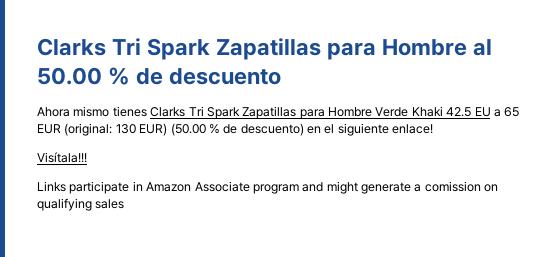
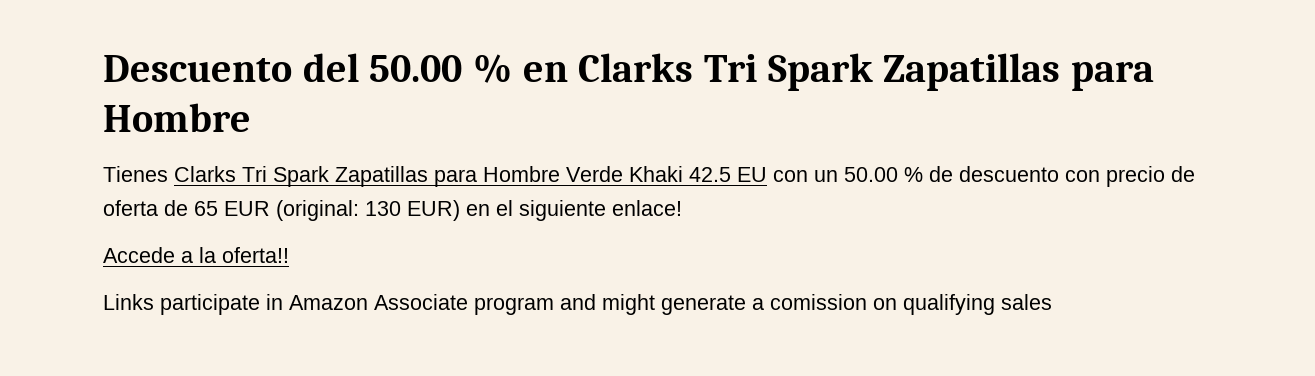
[37,38,493,60] [37,67,282,85] [37,106,147,117] Clarks Tri Spark Zapatillas para Hombre al 50.00 % de descuento // Ahora mismo tienes -> [103,53,1154,91] [103,103,251,132] [103,166,168,182] Descuento del 50.00 % en Clarks Tri Spark Zapatillas para Hombre // Tienes
[493,109,501,117] a -> [773,166,1195,187] [103,200,188,216] con un 50.00 % de descuento con precio de oferta de
[170,123,304,136] (50.00 % de descuento) -> (460, 210) none
[37,152,87,163] Visítala!!! -> [103,247,289,263] Accede a la oferta!!

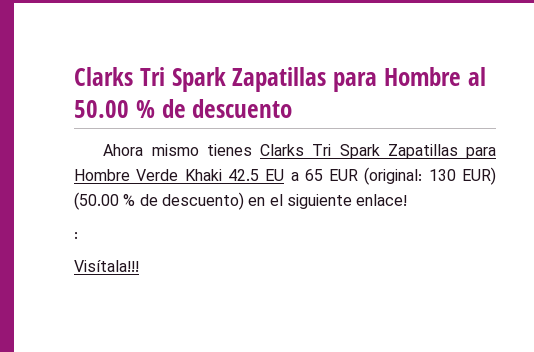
[103,53,1154,91] [103,103,251,132] [103,166,168,182] Descuento del 50.00 % en Clarks Tri Spark Zapatillas para Hombre // Tienes -> [74,67,486,92] [74,99,293,118] [103,144,252,156] Clarks Tri Spark Zapatillas para Hombre al 50.00 % de descuento // Ahora mismo tienes
[773,166,1195,187] [103,200,188,216] con un 50.00 % de descuento con precio de oferta de -> [290,172,299,181] a
(460, 210) none -> [74,192,244,210] (50.00 % de descuento)
[103,247,289,263] [103,294,1052,315] Accede a la oferta!! // Links participate in Amazon Associate program and might generate a comission on qualifying sales -> [74,232,78,239] [74,260,139,272] : // Visítala!!!

